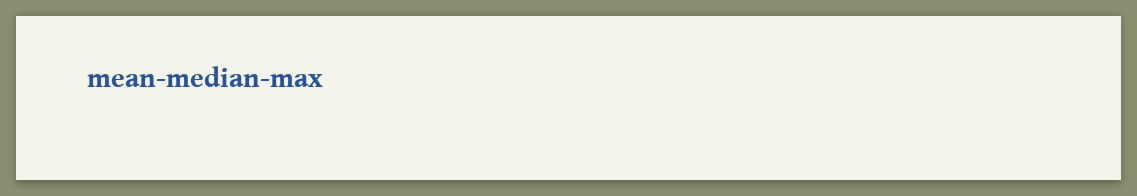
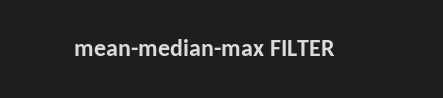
(323, 76) none -> [270,40,336,56] FILTER

